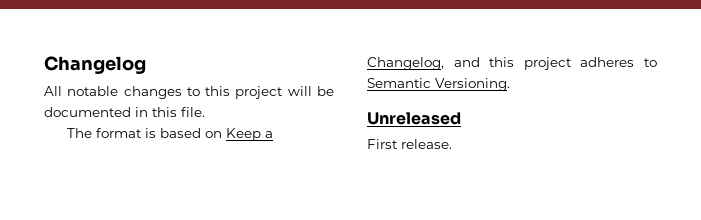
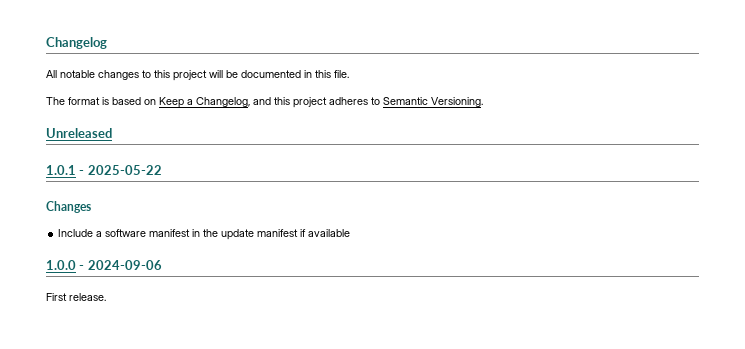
(461, 118) none -> [46,165,162,175] [46,201,91,213] [58,229,351,240] [46,260,162,270] // 1.0.1 - 2025-05-22 // Changes // Include a software manifest in the update manifest if available // 1.0.0 - 2024-09-06

